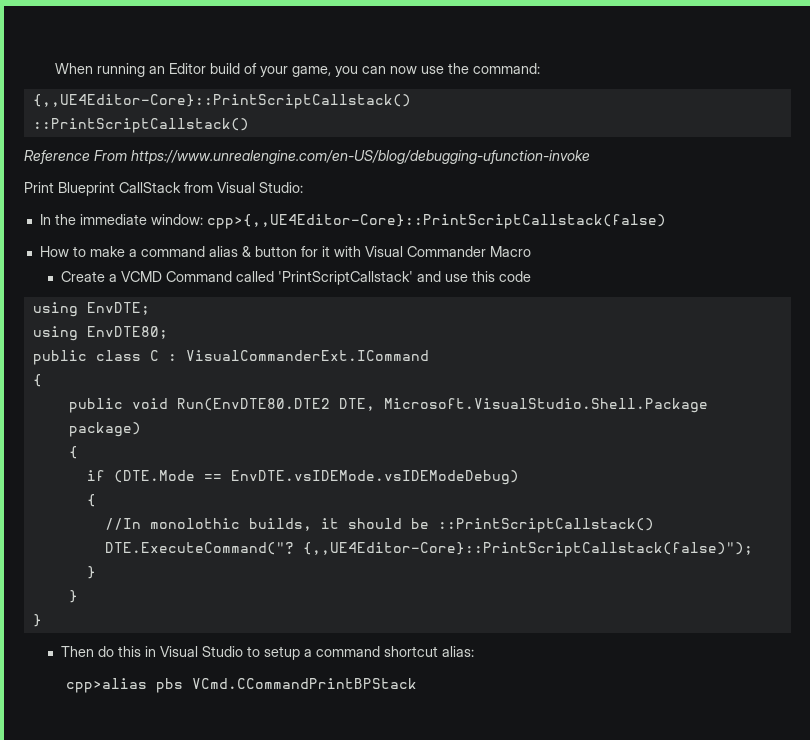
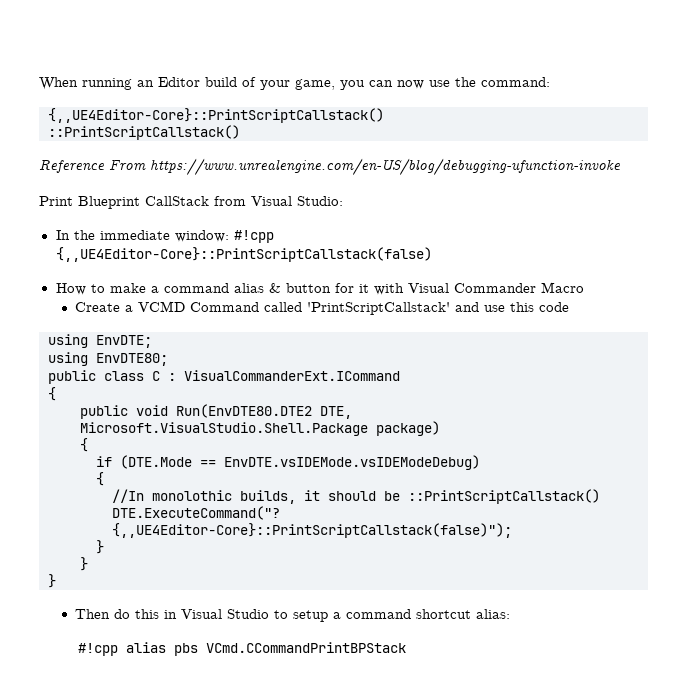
[206,214,666,229] cpp>{,,UE4Editor-Core}::PrintScriptCallstack(false) -> [233,230,274,243] [55,247,432,262] #!cpp {,,UE4Editor-Core}::PrintScriptCallstack(false)
[65,678,147,693] cpp>alias -> [78,642,167,656] #!cpp alias

